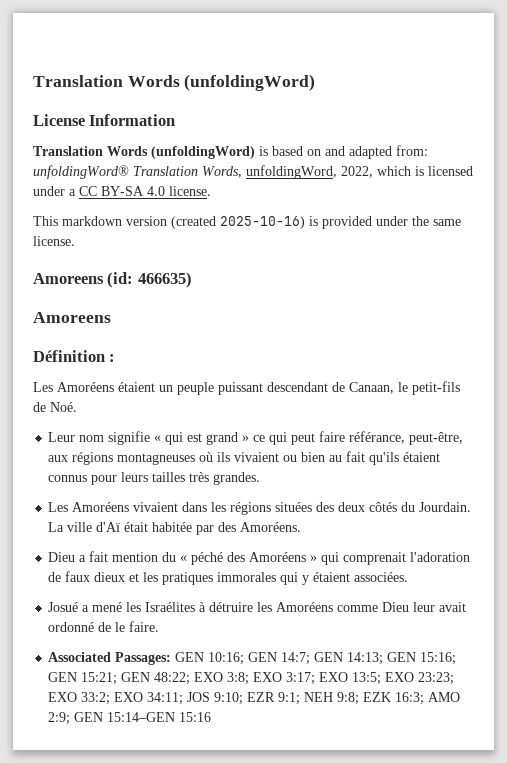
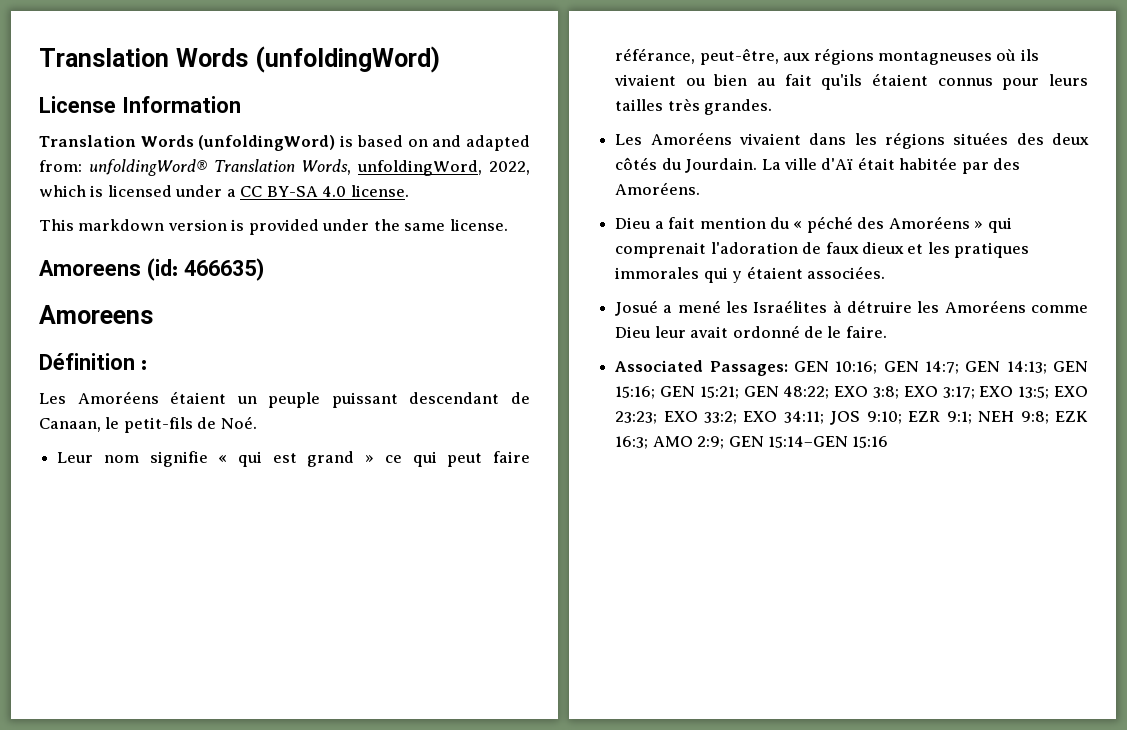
[171,216,305,229] (created 2025-10-16) -> (227, 225) none

